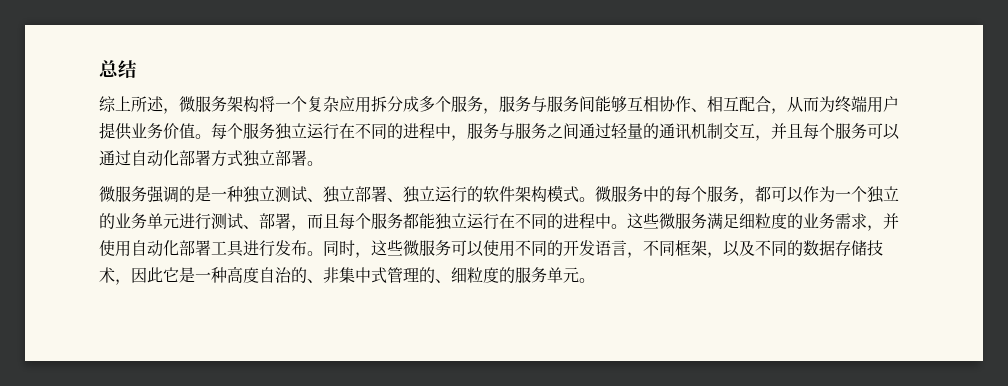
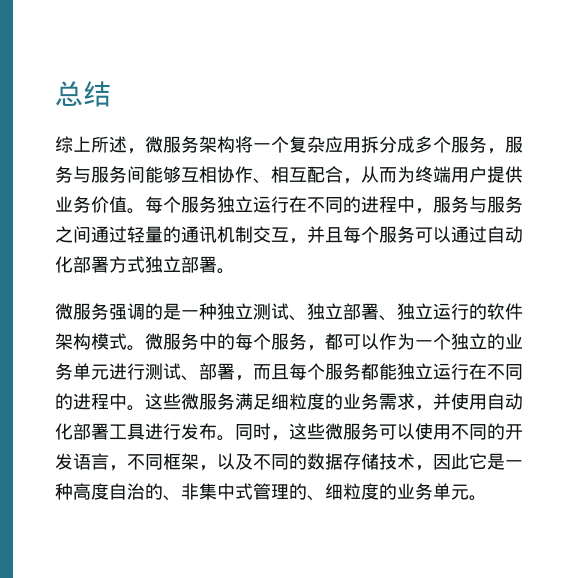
[515,267,531,283] 服 -> [397,483,415,499] 业

